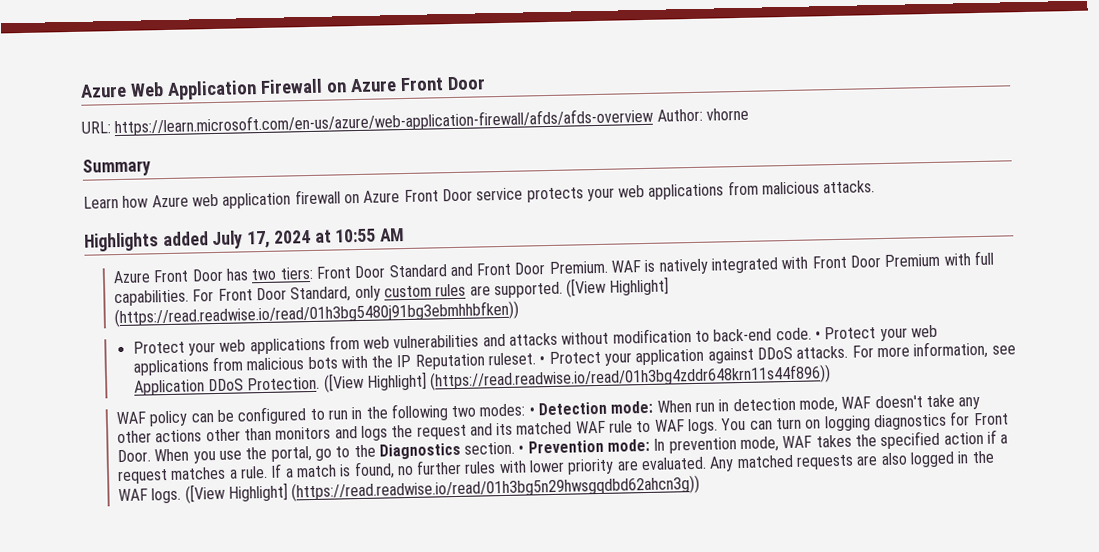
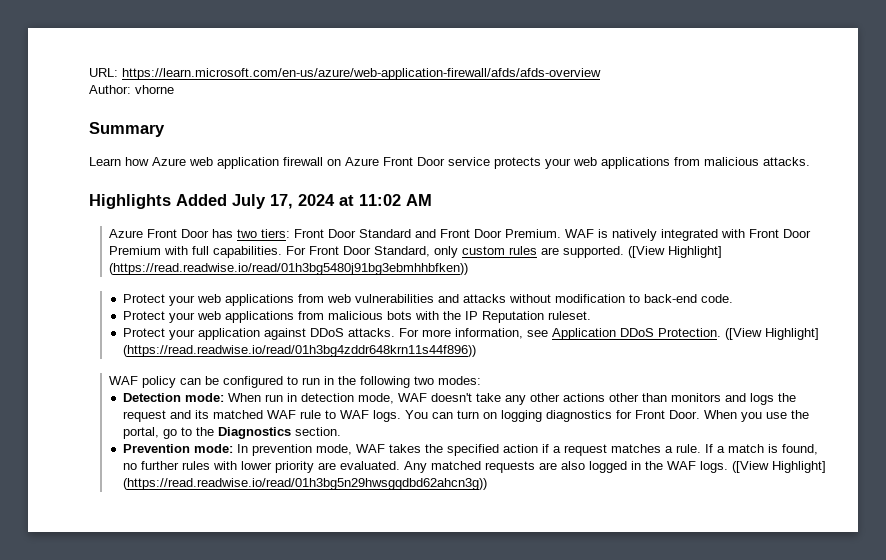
[80,76,486,100] Azure Web Application Firewall on Azure Front Door // -> (89, 72) none
(654, 122) none -> (601, 74) //
[161,231,209,247] added -> [176,194,227,206] Added
[334,228,377,243] 10:55 -> [359,194,401,206] 11:02
[815,331,822,340] • -> (734, 298) //
[539,356,546,365] • -> (592, 315) //
[528,407,535,416] • -> (481, 380) //
[518,445,525,454] • -> (342, 431) //

